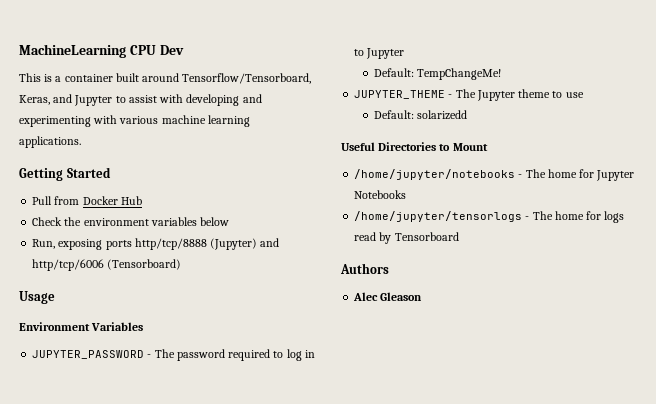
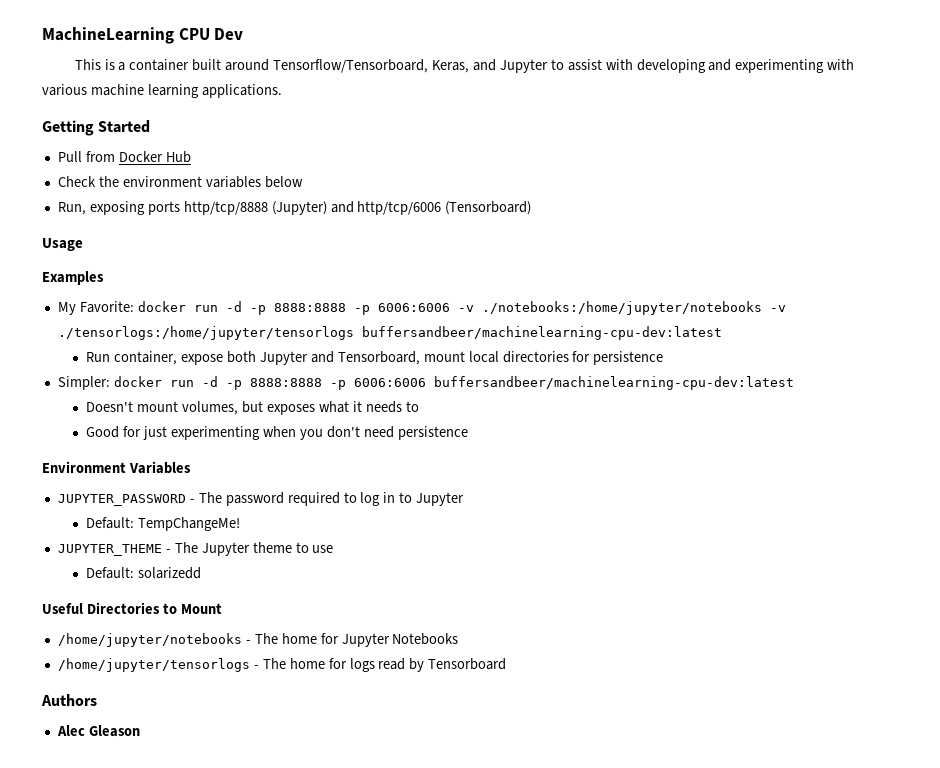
(55, 297) none -> [42,271,104,285] [57,301,786,315] [57,326,722,340] [86,351,664,365] [57,376,794,390] [86,401,419,415] [86,426,468,440] // Examples // My Favorite: docker run -d -p 8888:8888 -p 6006:6006 -v ./notebooks:/home/jupyter/notebooks -v ./tensorlogs:/home/jupyter/tensorlogs buffersandbeer/machinelearning-cpu-dev:latest // Run container, expose both Jupyter and Tensorboard, mount local directories for persistence // Simpler: docker run -d -p 8888:8888 -p 6006:6006 buffersandbeer/machinelearning-cpu-dev:latest // Doesn't mount volumes, but exposes what it needs to // Good for just experimenting when you don't need persistence

